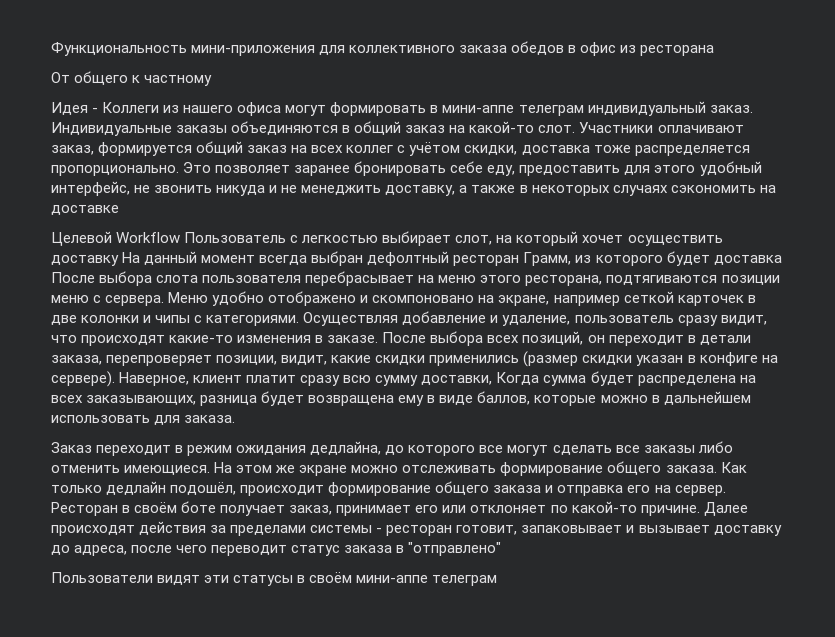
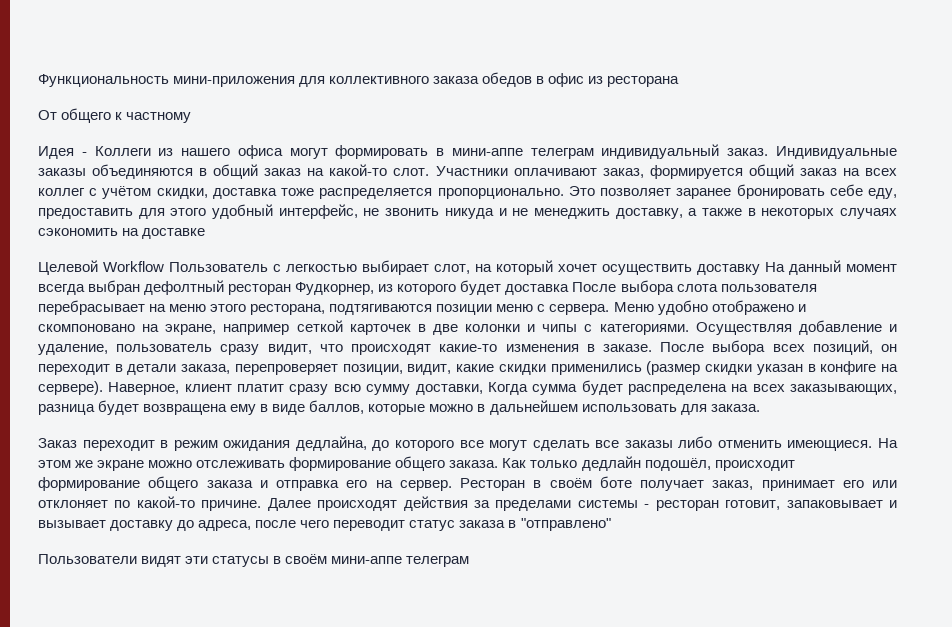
[523,252,572,266] Грамм, -> [295,282,375,295] Фудкорнер,

